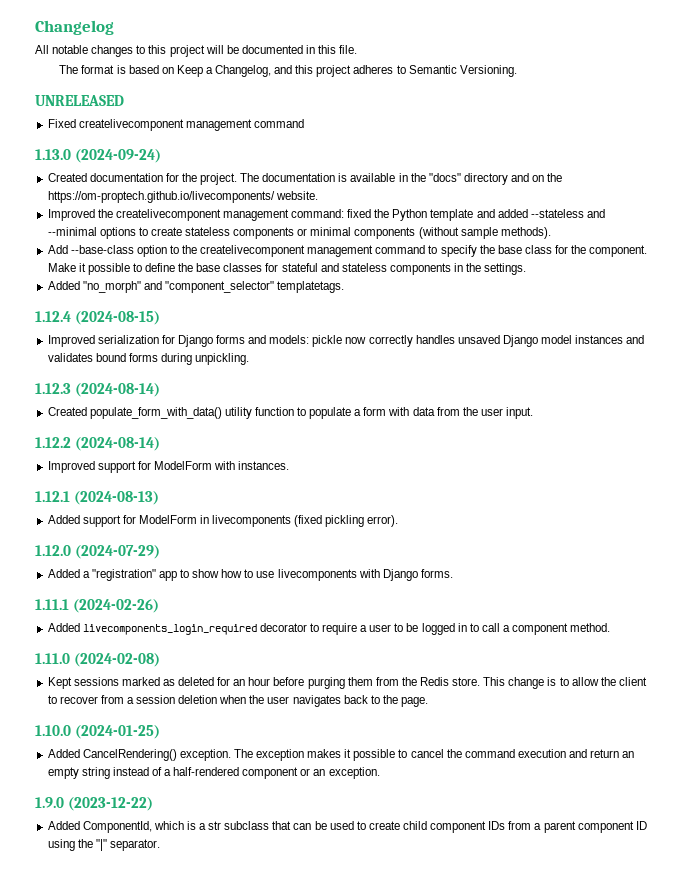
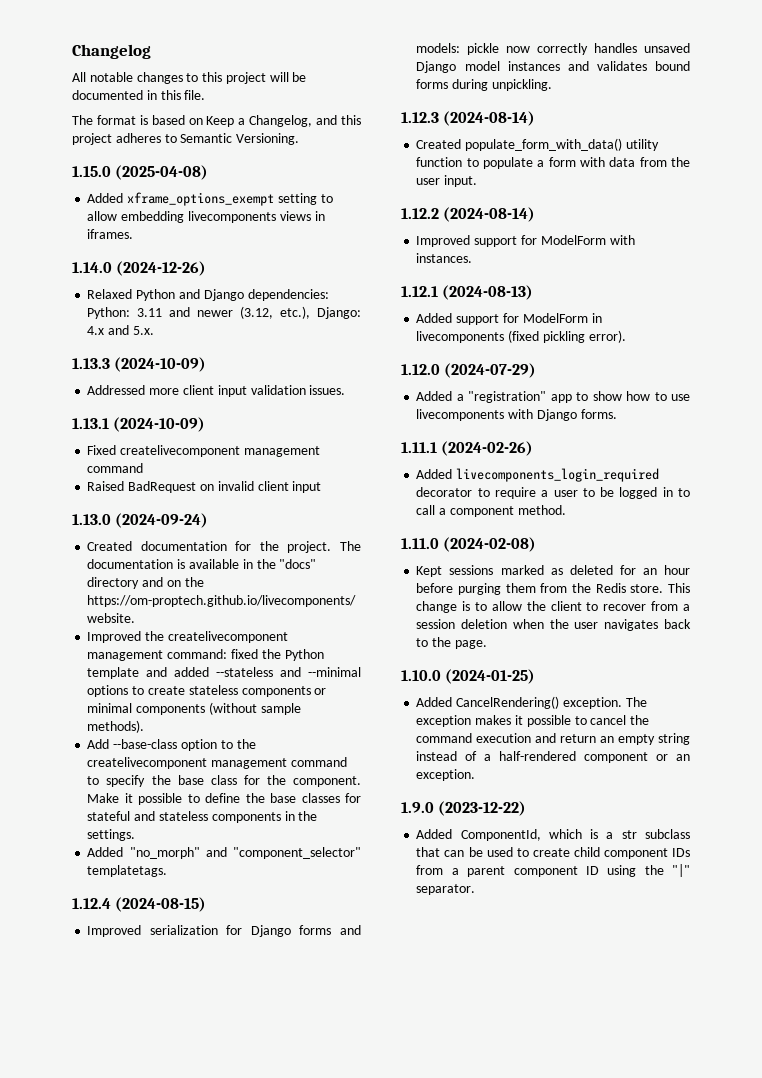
[35,95,124,106] [47,119,304,131] UNRELEASED // Fixed createlivecomponent management command -> [72,165,209,180] [87,192,333,206] [87,211,325,223] [87,229,134,239] [72,261,207,276] [87,289,329,301] [87,306,361,319] [87,325,154,335] [72,357,207,372] [87,385,346,397] [72,417,206,432] [87,445,320,457] [87,463,144,473] [87,481,322,493] 1.15.0 (2025-04-08) // Added xframe_options_exempt setting to allow embedding livecomponents views in iframes. // 1.14.0 (2024-12-26) // Relaxed Python and Django dependencies: Python: 3.11 and newer (3.12, etc.), Django: 4.x and 5.x. // 1.13.3 (2024-10-09) // Addressed more client input validation issues. // 1.13.1 (2024-10-09) // Fixed createlivecomponent management command // Raised BadRequest on invalid client input

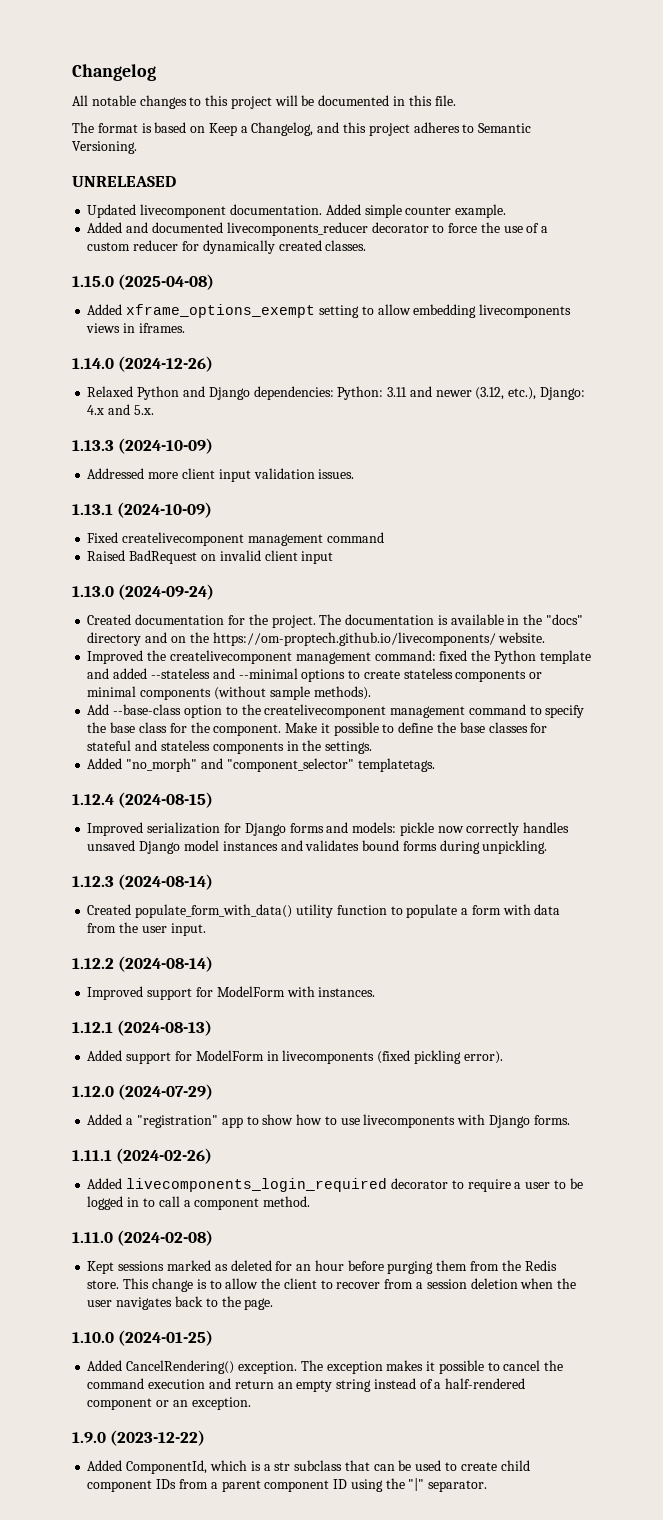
(300, 139) none -> [72,176,176,187] [87,204,507,218] [87,222,549,236] [87,240,367,254] // UNRELEASED // Updated livecomponent documentation. Added simple counter example. // Added and documented livecomponents_reducer decorator to force the use of a custom reducer for dynamically created classes.

